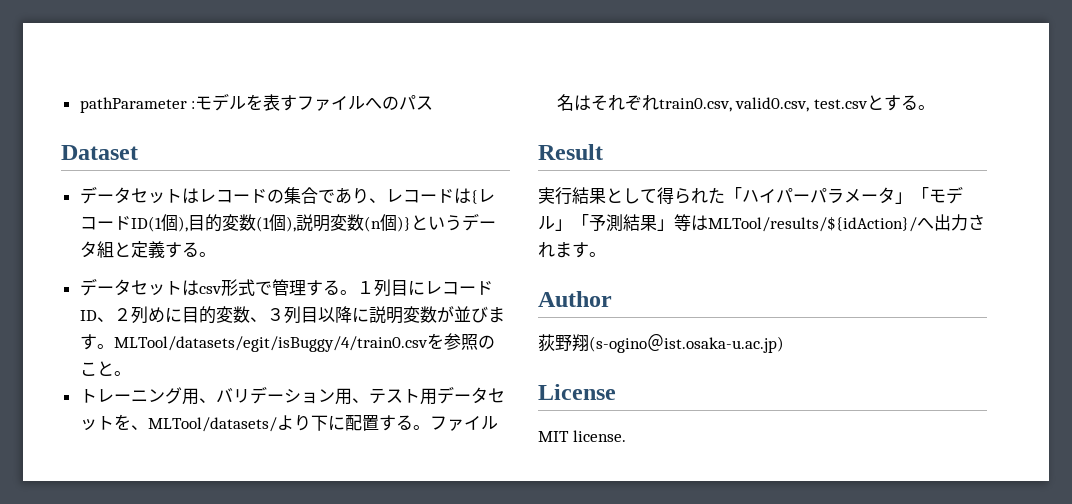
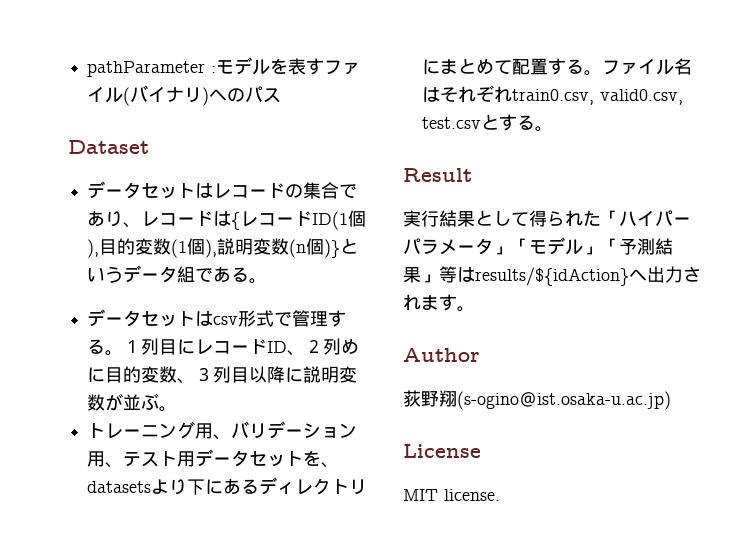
(366, 103) none -> [123,85,210,106] (バイナリ)
[113,241,182,258] と定義す -> [195,267,232,283] であ
[470,306,505,323] [79,333,495,352] [79,361,114,376] びます。MLTool/datasets/egit/isBuggy/4/train0.csvを参照のこと -> [141,393,160,410] ぶ
[147,417,277,432] MLTool/datasets/ -> [87,481,152,493] datasets
(345, 423) none -> [223,477,368,495] [422,58,513,75] あるディレクトリにまとめて
[708,216,917,232] MLTool/results/${idAction}/ -> [475,267,629,286] results/${idAction}

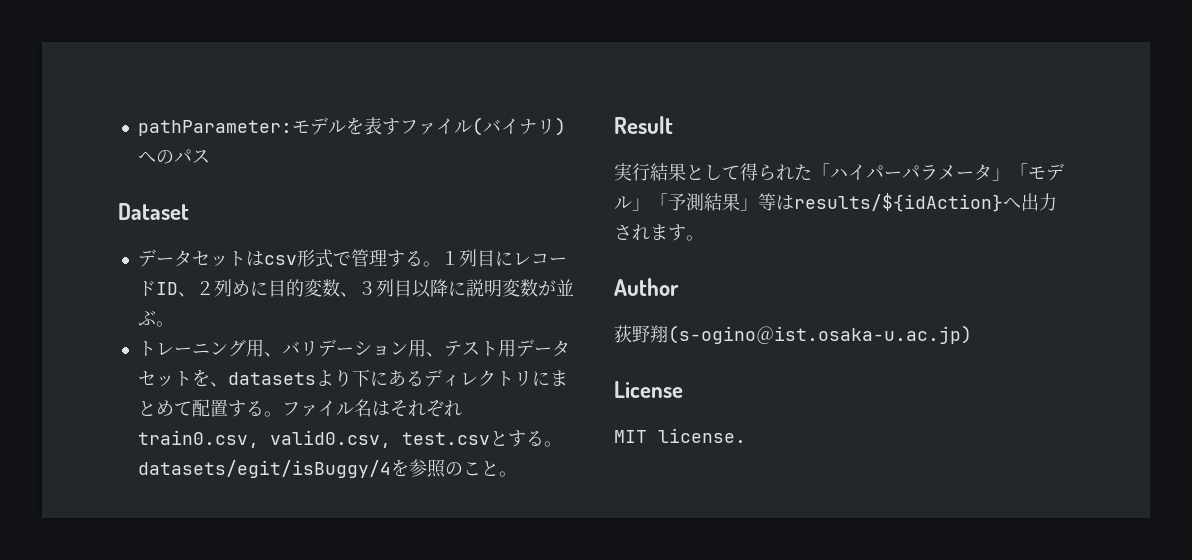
[87,61,217,77] pathParameter : -> [137,120,292,136] pathParameter:
[87,181,358,199] [87,210,367,230] [87,238,359,258] [87,265,268,284] // データセットはレコードの集合であり、レコードは{レコードID(1個),目的変数(1個),説明変数(n個)}というデータ組である。 -> (189, 211) none
(554, 129) none -> [137,459,517,478] datasets/egit/isBuggy/4を参照のこと。

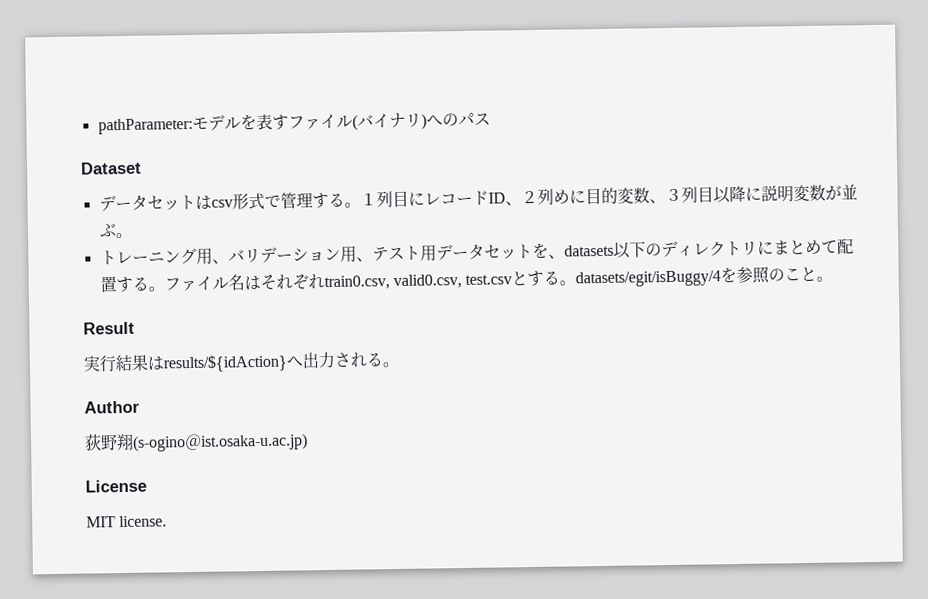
[315,369,424,387] より下にある -> [612,241,662,259] 以下の
[686,163,1064,181] [614,193,776,211] として得られた「ハイパーパラメータ」「モデル」「予測結果」等 -> (149, 362) none
[650,224,686,241] ます -> [366,352,383,367] る

